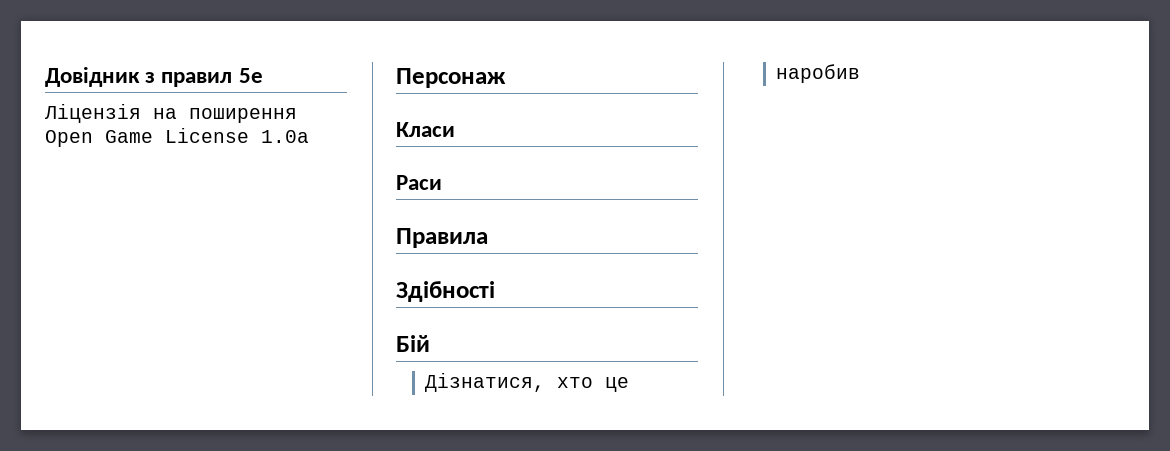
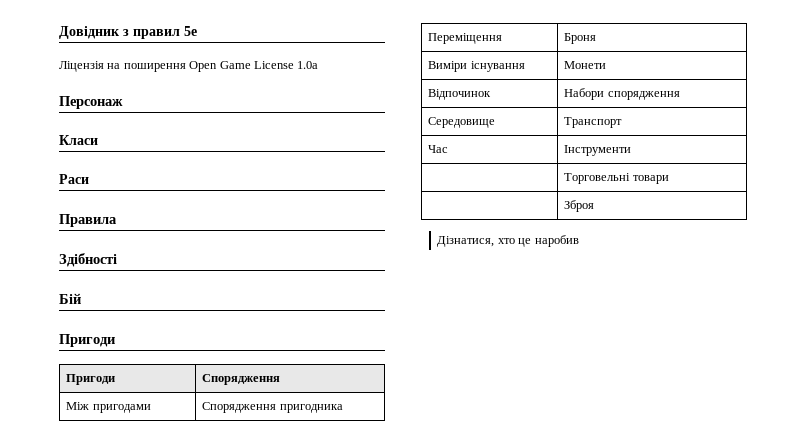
(430, 343) none -> [59,334,115,347] [66,374,116,385] [202,374,281,385] [66,402,151,413] [202,402,343,413] [428,33,503,44] [564,33,597,44] [428,61,525,72] [564,61,607,69] [428,89,492,100] [564,88,680,100] [428,117,496,128] [564,117,623,128] [428,145,449,153] [564,145,632,156] [564,173,669,184] [564,200,595,212] // Пригоди // Пригоди | Спорядження // Між пригодами | Спорядження пригодника // Переміщення | Броня // Виміри існування | Монети // Відпочинок | Набори спорядження // Середовище | Транспорт // Час | Інструменти // | Торговельні товари // | Зброя

